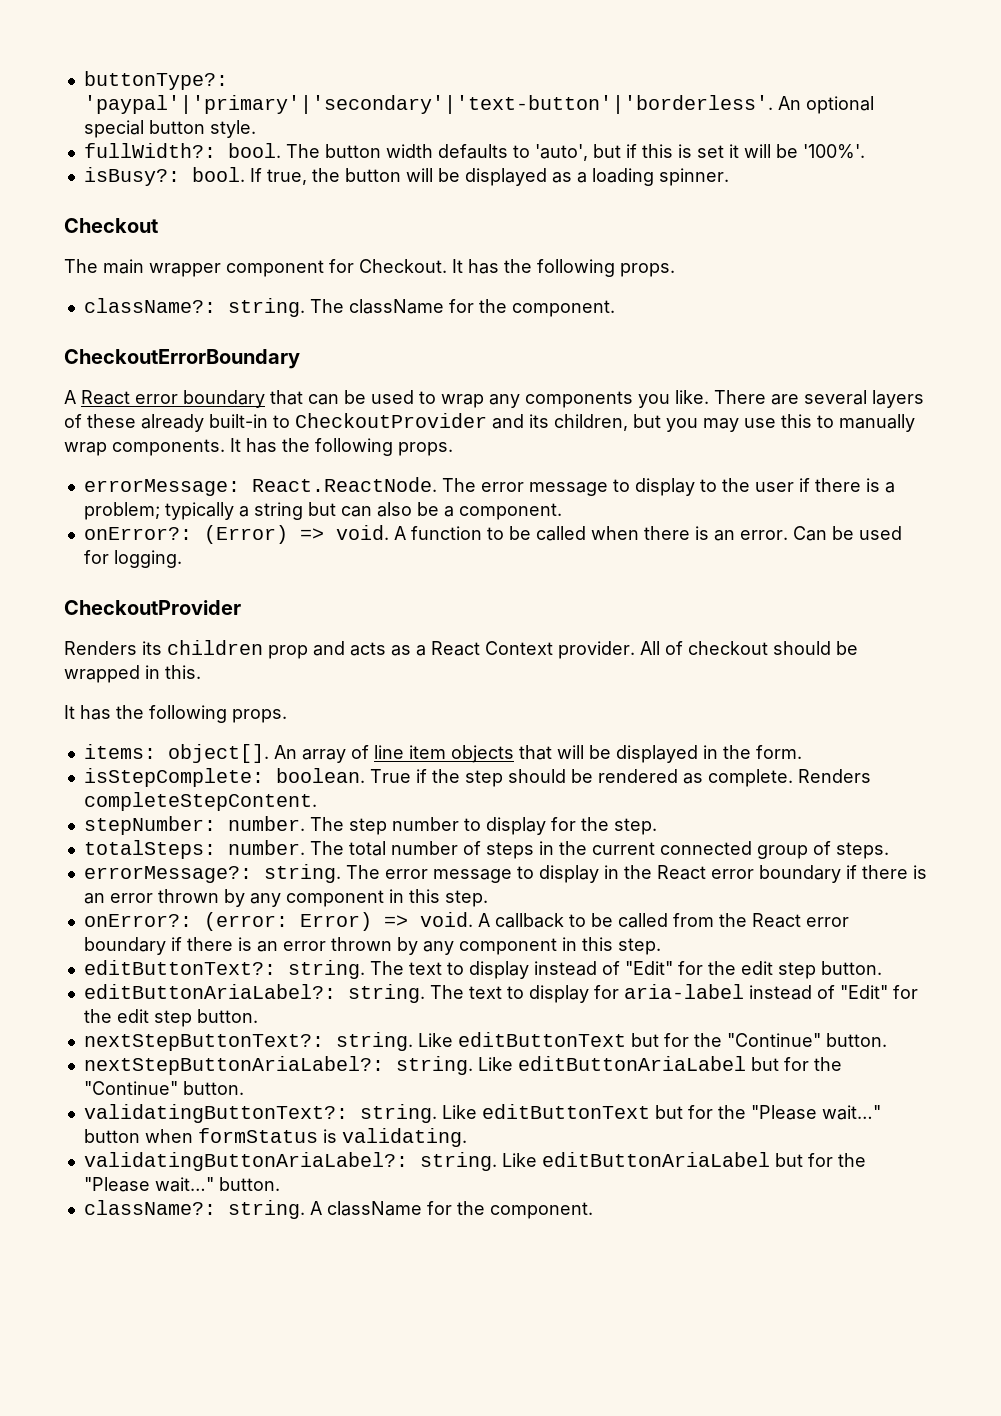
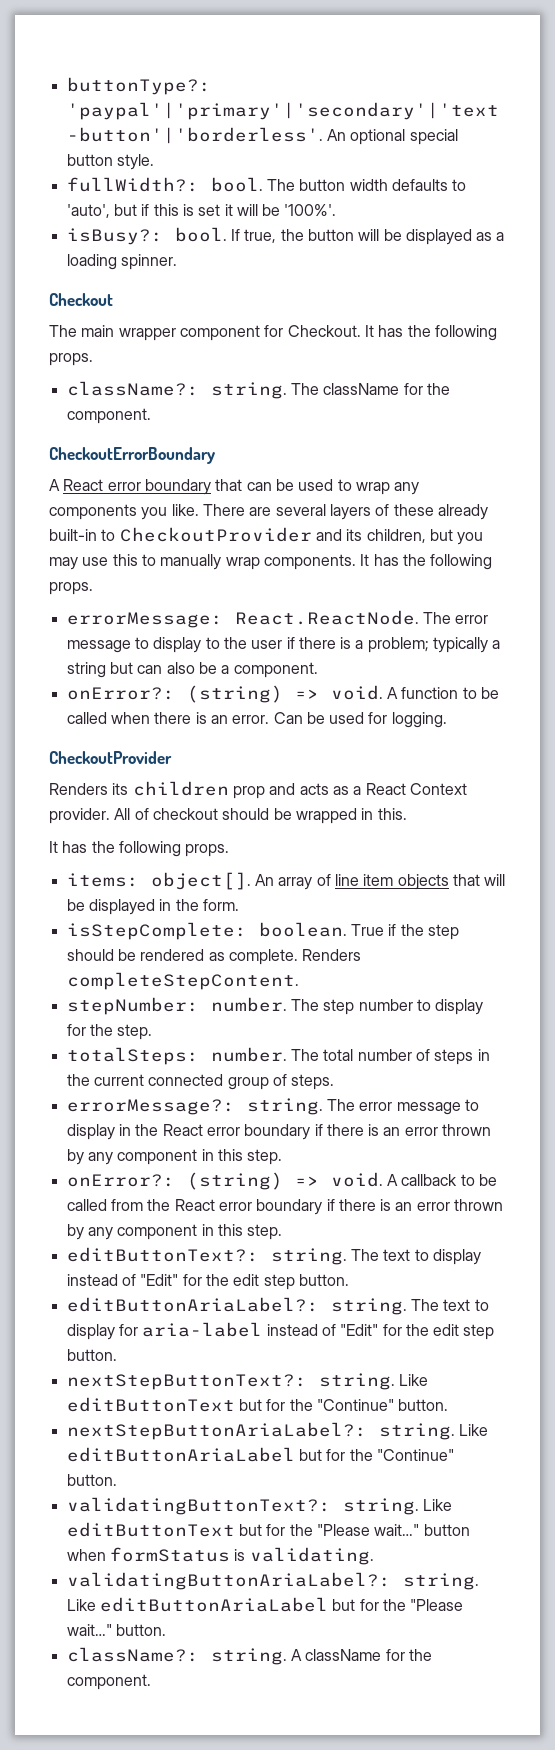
[203,525,288,544] (Error) -> [186,685,283,703] (string)
[203,912,372,931] (error: Error) -> [186,1172,283,1190] (string)

